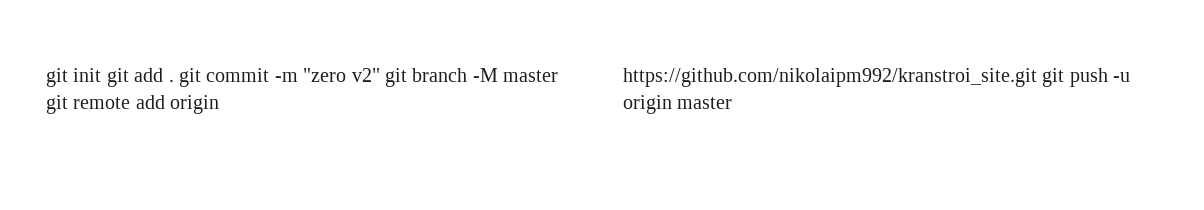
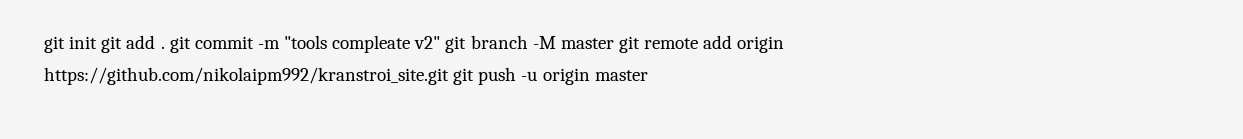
[303,68,347,82] "zero -> [284,35,411,53] "tools compleate

